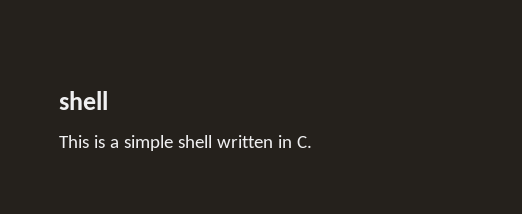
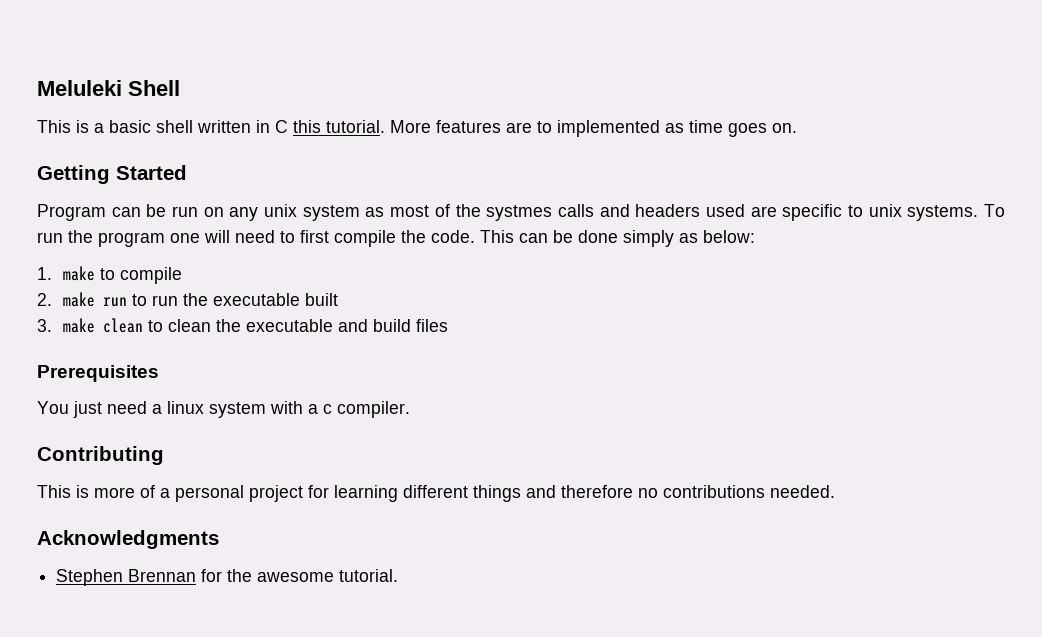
[59,91,108,110] shell -> [37,80,180,96] Meluleki Shell
[123,135,173,151] simple -> [109,120,151,133] basic
[296,136,312,148] C. -> [275,120,797,137] [37,165,187,184] [37,204,1005,221] [37,230,755,247] [37,266,182,284] [37,292,338,307] [37,318,448,333] [37,365,159,382] [37,401,410,418] [37,446,164,465] [37,485,835,502] [37,530,219,549] [56,569,399,586] C this tutorial. More features are to implemented as time goes on. // Getting Started // Program can be run on any unix system as most of the systmes calls and headers used are specific to unix systems. To run the program one will need to first compile the code. This can be done simply as below: // 1. make to compile // 2. make run to run the executable built // 3. make clean to clean the executable and build files // Prerequisites // You just need a linux system with a c compiler. // Contributing // This is more of a personal project for learning different things and therefore no contributions needed. // Acknowledgments // Stephen Brennan for the awesome tutorial.

